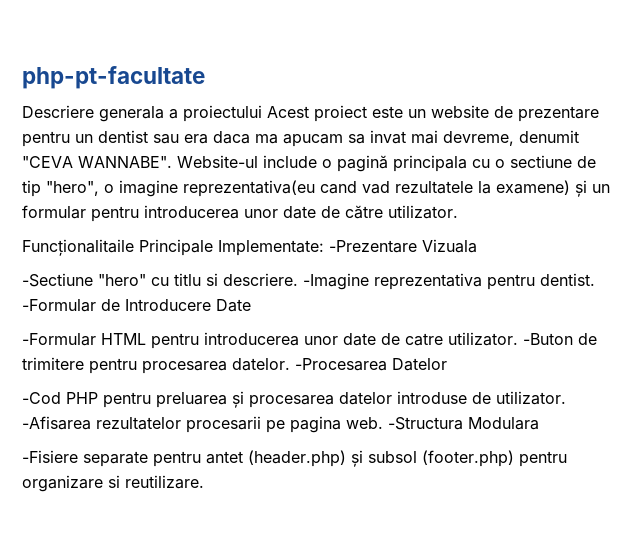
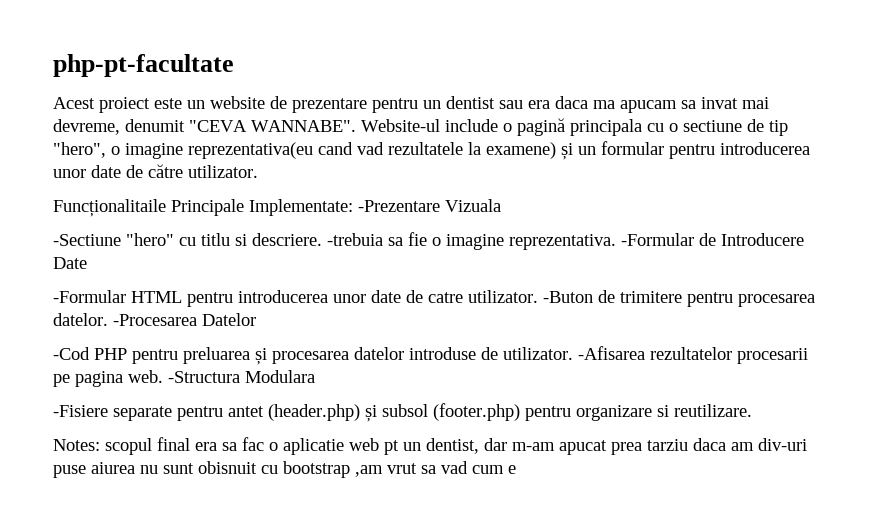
[22,105,262,122] Descriere generala a proiectului -> (234, 65) none
[303,273,595,290] -Imagine reprezentativa pentru dentist. -> [327,232,616,250] -trebuia sa fie o imagine reprezentativa.
(204, 482) none -> [53,437,807,455] [53,461,516,478] // Notes: scopul final era sa fac o aplicatie web pt un dentist, dar m-am apucat prea tarziu daca am div-uri puse aiurea nu sunt obisnuit cu bootstrap ,am vrut sa vad cum e

